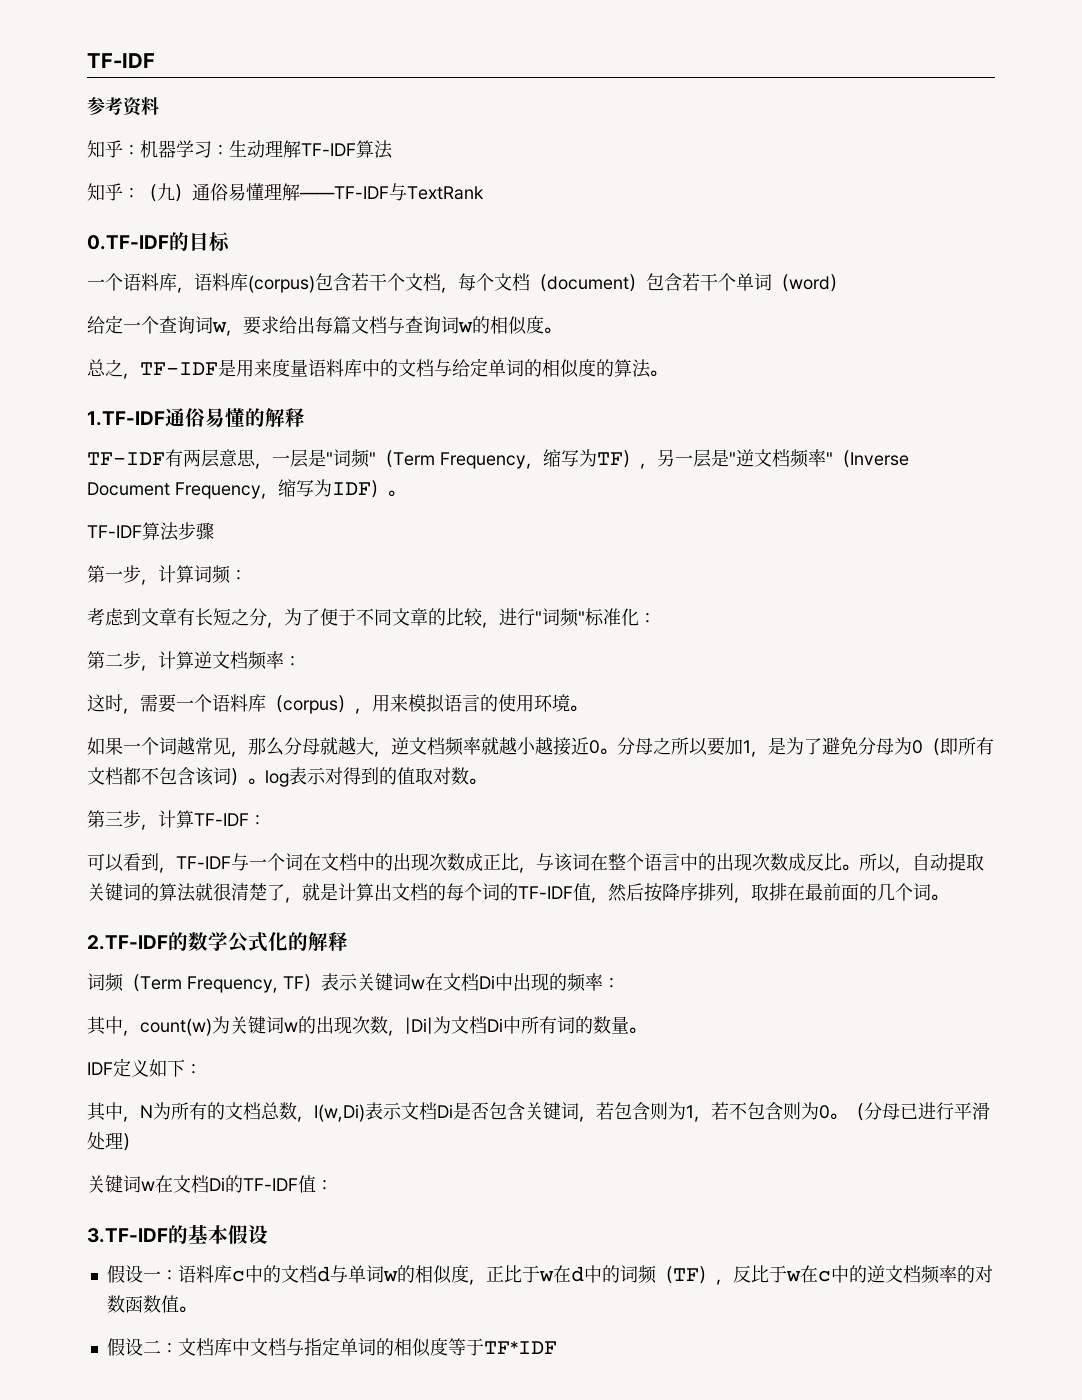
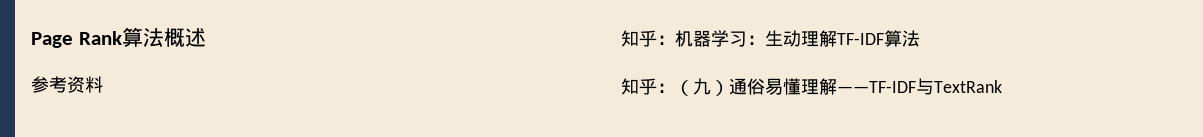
[87,53,155,68] TF-IDF -> [31,27,206,48] Page Rank算法概述
[87,232,230,252] [87,273,847,293] [87,315,561,336] [87,358,667,379] [87,408,305,428] [87,449,909,469] [87,479,405,499] [87,522,214,541] [87,565,247,585] [87,608,656,628] [87,651,301,671] [87,694,587,714] [87,737,994,757] [87,767,486,787] [87,810,266,830] [87,853,984,873] [87,883,948,903] [87,932,348,953] [87,973,620,993] [87,1016,646,1036] [87,1058,202,1077] [87,1102,990,1122] [87,1132,140,1151] [87,1175,333,1193] [87,1224,268,1244] [106,1265,993,1285] [106,1295,196,1313] [106,1337,557,1357] // 0.TF-IDF的目标 // 一个语料库，语料库(corpus)包含若干个文档，每个文档（document）包含若干个单词（word） // 给定一个查询词w，要求给出每篇文档与查询词w的相似度。 // 总之，TF-IDF是用来度量语料库中的文档与给定单词的相似度的算法。 // 1.TF-IDF通俗易懂的解释 // TF-IDF有两层意思，一层是"词频"（Term Frequency，缩写为TF），另一层是"逆文档频率"（Inverse Document Frequency，缩写为IDF）。 // TF-IDF算法步骤 // 第一步，计算词频： // 考虑到文章有长短之分，为了便于不同文章的比较，进行"词频"标准化： // 第二步，计算逆文档频率： // 这时，需要一个语料库（corpus），用来模拟语言的使用环境。 // 如果一个词越常见，那么分母就越大，逆文档频率就越小越接近0。分母之所以要加1，是为了避免分母为0（即所有文档都不包含该词）。log表示对得到的值取对数。 // 第三步，计算TF-IDF： // 可以看到，TF-IDF与一个词在文档中的出现次数成正比，与该词在整个语言中的出现次数成反比。所以，自动提取关键词的算法就很清楚了，就是计算出文档的每个词的TF-IDF值，然后按降序排列，取排在最前面的几个词。 // 2.TF-IDF的数学公式化的解释 // 词频（Term Frequency, TF）表示关键词w在文档Di中出现的频率： // 其中，count(w)为关键词w的出现次数，|Di|为文档Di中所有词的数量。 // IDF定义如下： // 其中，N为所有的文档总数，I(w,Di)表示文档Di是否包含关键词，若包含则为1，若不包含则为0。（分母已进行平滑处理） // 关键词w在文档Di的TF-IDF值： // 3.TF-IDF的基本假设 // 假设一：语料库c中的文档d与单词w的相似度，正比于w在d中的词频（TF），反比于w在c中的逆文档频率的对数函数值。 // 假设二：文档库中文档与指定单词的相似度等于TF*IDF -> (1002, 86) none

